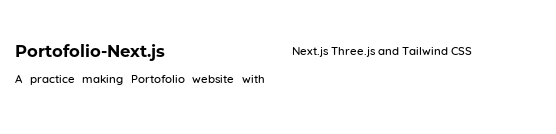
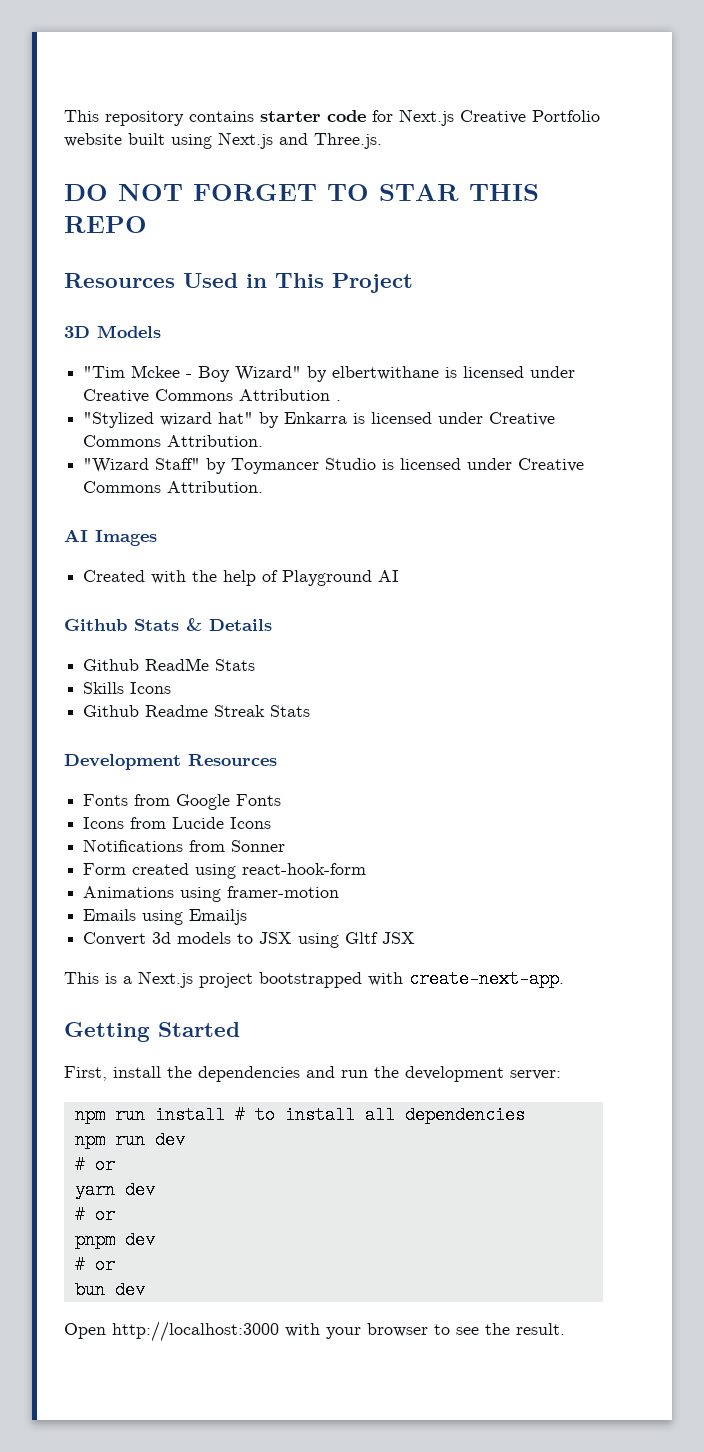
[15,44,165,61] [15,74,265,85] [292,47,473,57] Portofolio-Next.js // A practice making Portofolio website with Next.js Three.js and Tailwind CSS -> [64,109,600,126] [64,132,382,149] [64,184,539,201] [64,216,147,233] [64,273,413,293] [64,325,161,338] [83,365,576,382] [83,389,342,403] [83,412,556,428] [83,435,264,447] [83,458,585,474] [83,481,264,493] [64,529,157,546] [83,570,400,586] [64,618,272,631] [83,658,256,671] [83,682,172,694] [83,705,311,717] [64,754,277,770] [83,794,282,810] [83,817,272,829] [83,839,286,852] [83,863,367,879] [83,886,340,902] [83,909,248,925] [83,932,416,948] [64,970,564,988] [64,1022,240,1042] [64,1066,561,1082] [74,1106,525,1124] [74,1131,185,1149] [74,1156,115,1174] [74,1181,155,1199] [74,1206,115,1224] [74,1231,155,1249] [74,1256,115,1274] [74,1281,145,1299] [64,1321,565,1342] This repository contains starter code for Next.js Creative Portfolio website built using Next.js and Three.js. // DO NOT FORGET TO STAR THIS REPO // Resources Used in This Project // 3D Models // "Tim Mckee - Boy Wizard" by elbertwithane is licensed under Creative Commons Attribution . // "Stylized wizard hat" by Enkarra is licensed under Creative Commons Attribution. // "Wizard Staff" by Toymancer Studio is licensed under Creative Commons Attribution. // AI Images // Created with the help of Playground AI // Github Stats & Details // Github ReadMe Stats // Skills Icons // Github Readme Streak Stats // Development Resources // Fonts from Google Fonts // Icons from Lucide Icons // Notifications from Sonner // Form created using react-hook-form // Animations using framer-motion // Emails using Emailjs // Convert 3d models to JSX using Gltf JSX // This is a Next.js project bootstrapped with create-next-app. // Getting Started // First, install the dependencies and run the development server: // npm run install # to install all dependencies // npm run dev // # or // yarn dev // # or // pnpm dev // # or // bun dev // Open http://localhost:3000 with your browser to see the result.

